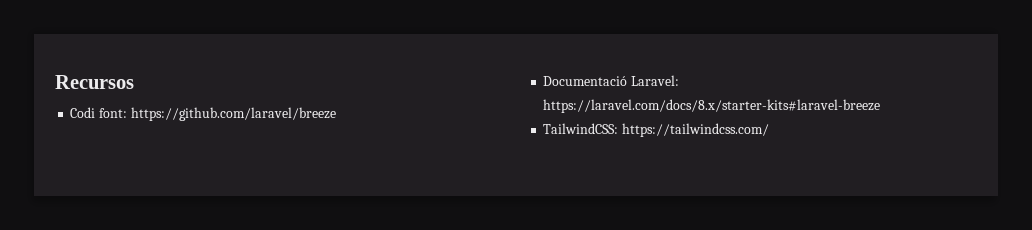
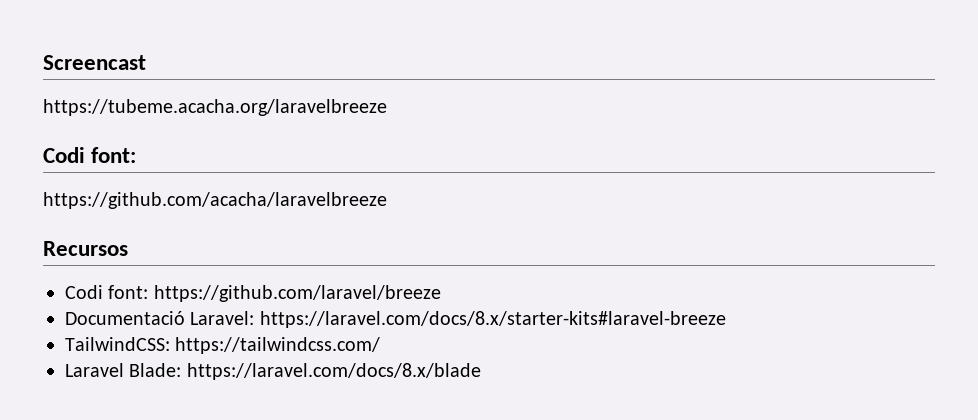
(55, 82) none -> [43,55,146,70] [43,99,387,116] [43,147,137,163] [43,192,387,209] Screencast // https://tubeme.acacha.org/laravelbreeze // Codi font: // https://github.com/acacha/laravelbreeze //
(770, 130) none -> [65,363,481,380] // Laravel Blade: https://laravel.com/docs/8.x/blade

